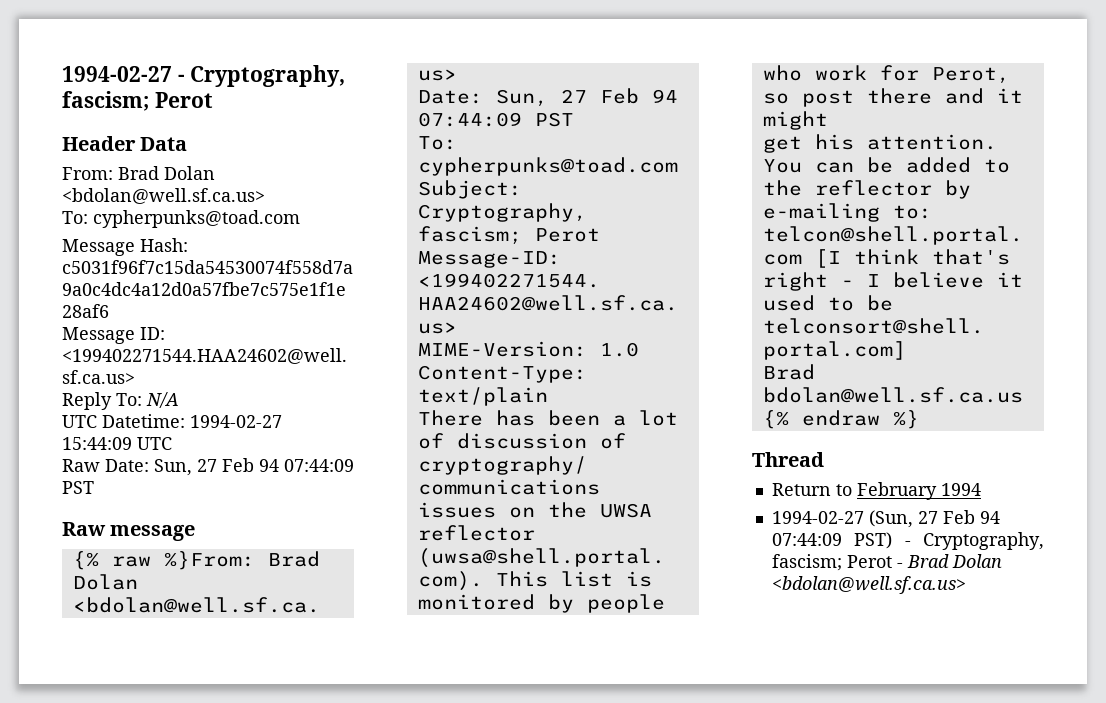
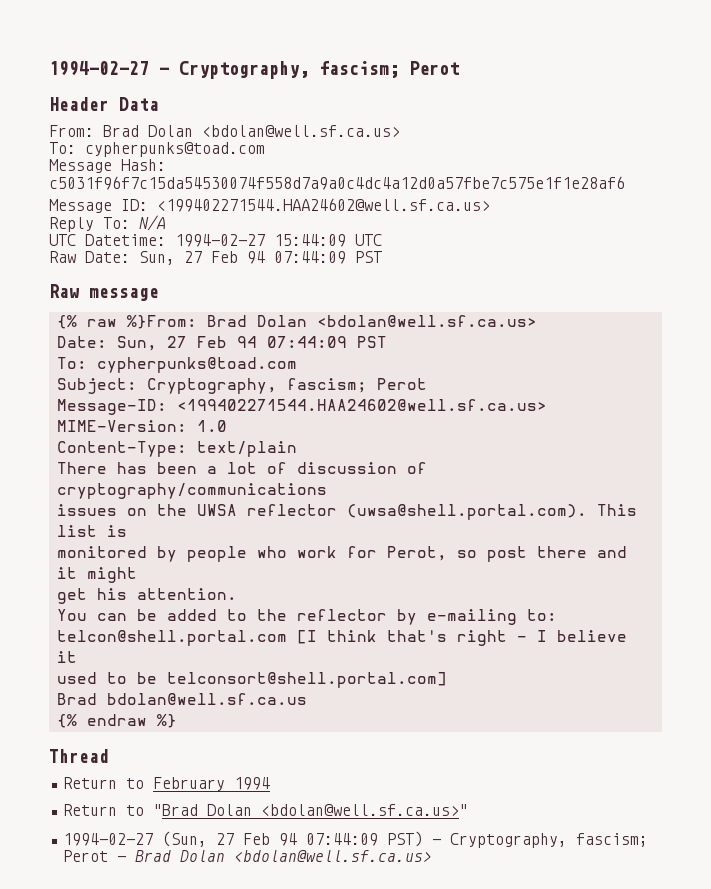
(981, 489) none -> [63,804,469,816] // Return to "Brad Dolan <bdolan@well.sf.ca.us>"

